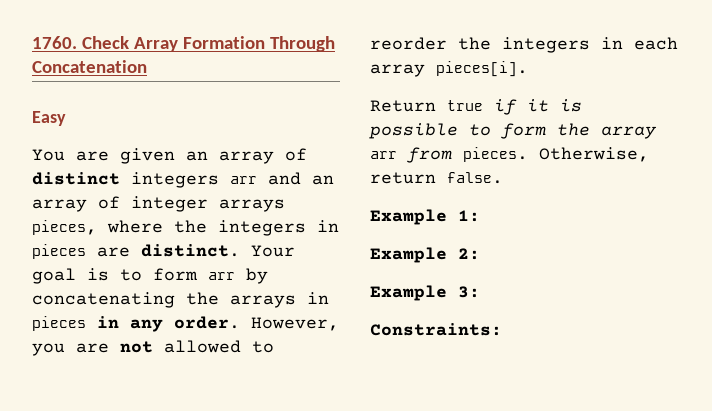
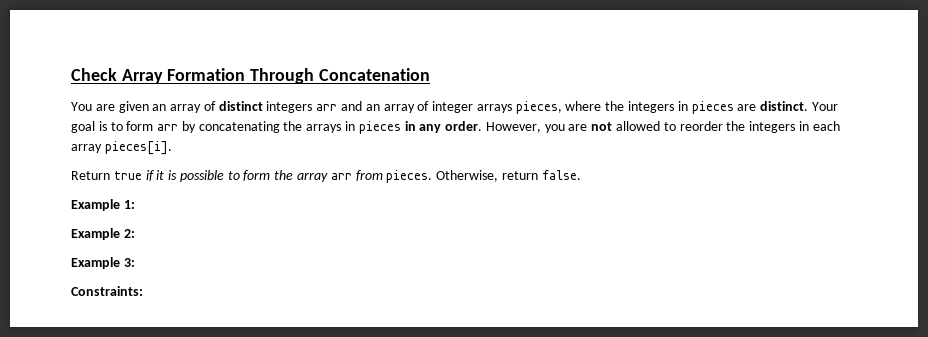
[32,36,77,49] 1760. -> (71, 74) none
[32,111,66,126] // Easy -> (430, 74) none

